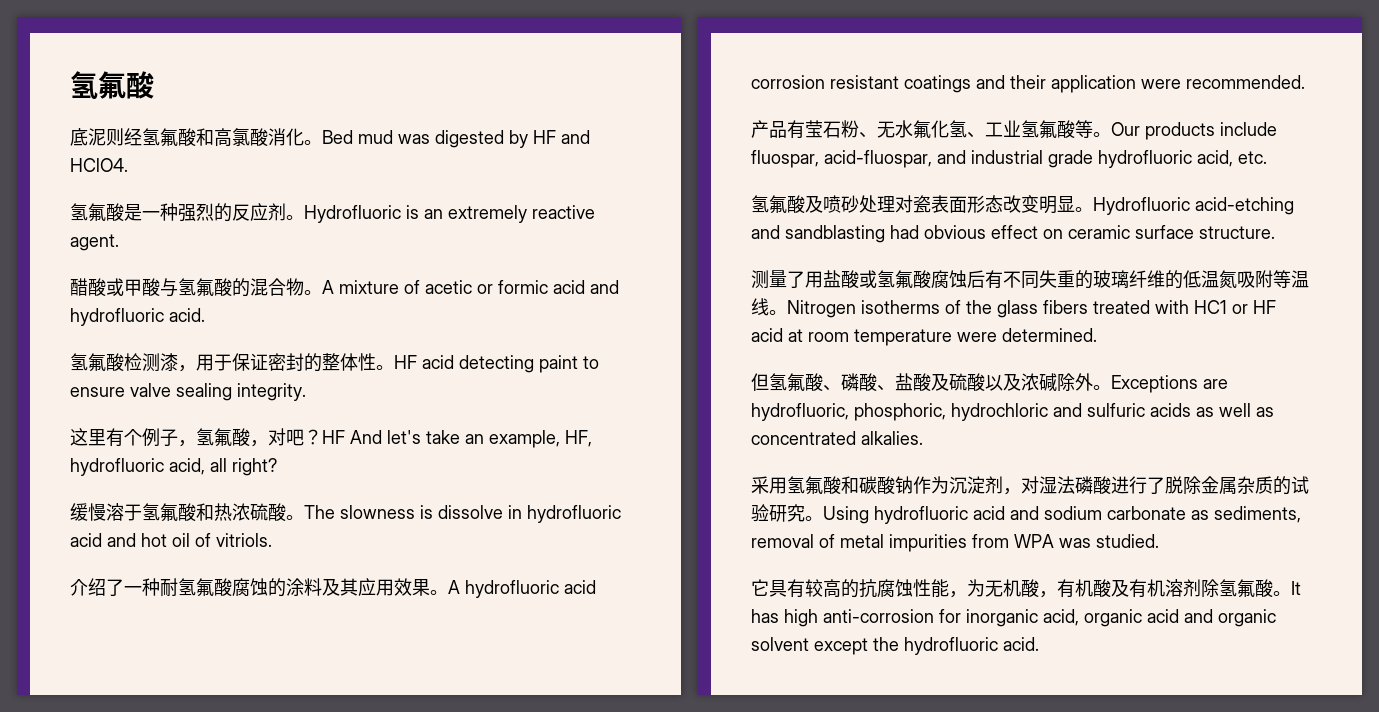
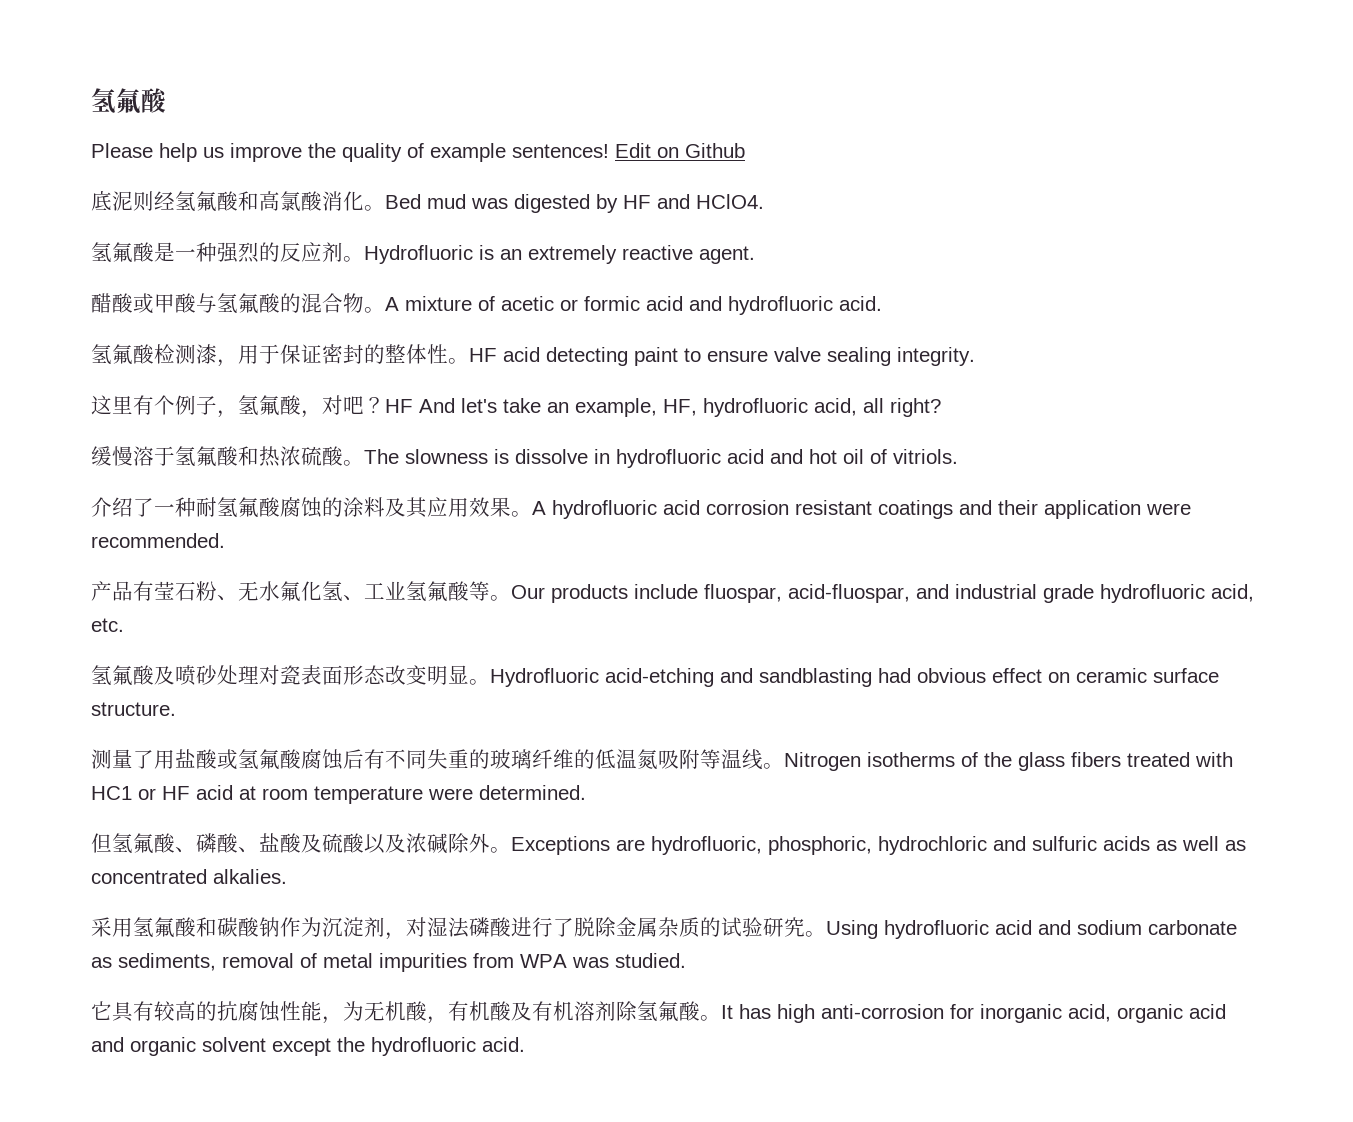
[70,71,154,99] 氢氟酸 -> [91,88,167,114] [91,143,745,162] 氢氟酸 // Please help us improve the quality of example sentences! Edit on Github

